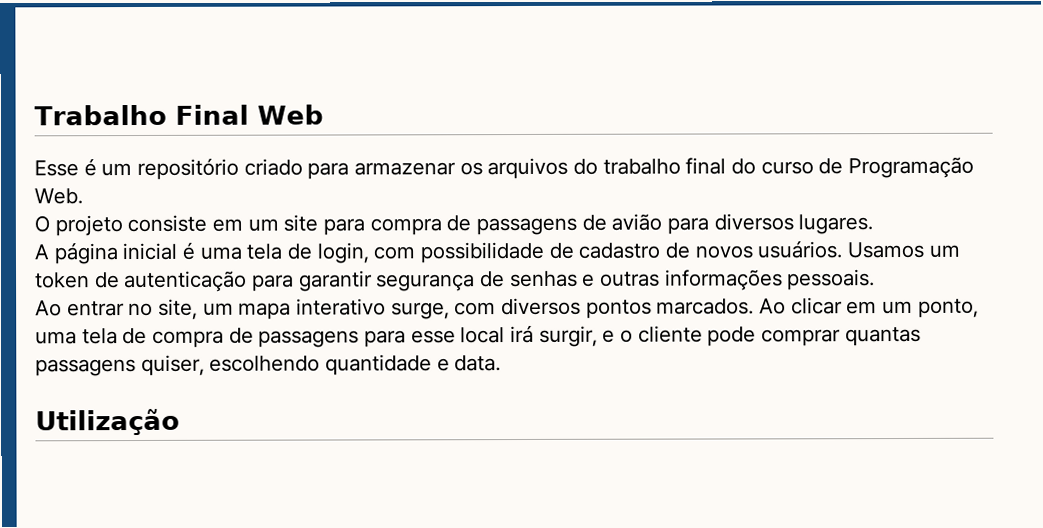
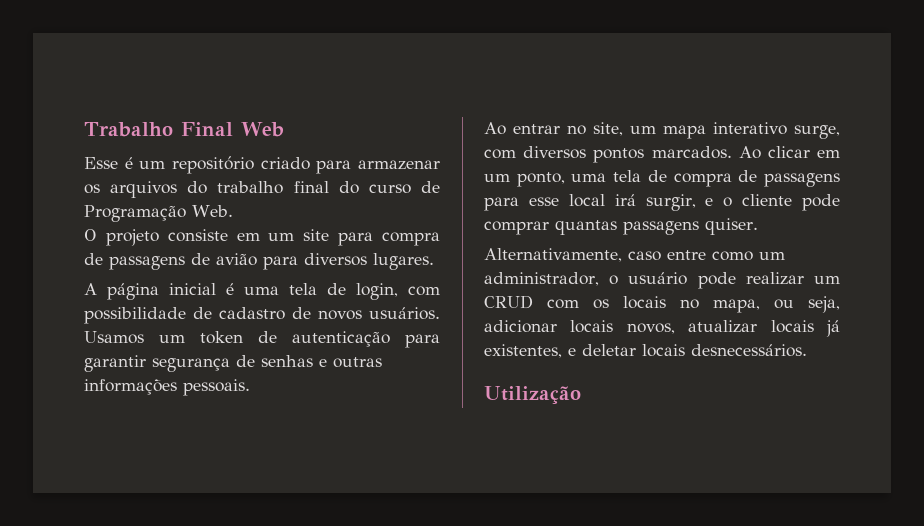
[140,354,502,376] quiser, escolhendo quantidade e data. -> [705,218,758,235] [484,248,785,262] [484,272,840,289] [484,295,840,313] [484,320,840,337] [484,344,807,358] quiser. // Alternativamente, caso entre como um administrador, o usuário pode realizar um CRUD com os locais no mapa, ou seja, adicionar locais novos, atualizar locais já existentes, e deletar locais desnecessários.

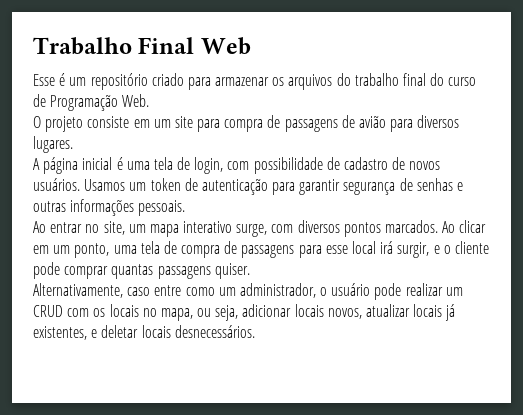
[484,386,581,404] // Utilização -> (255, 331) none

